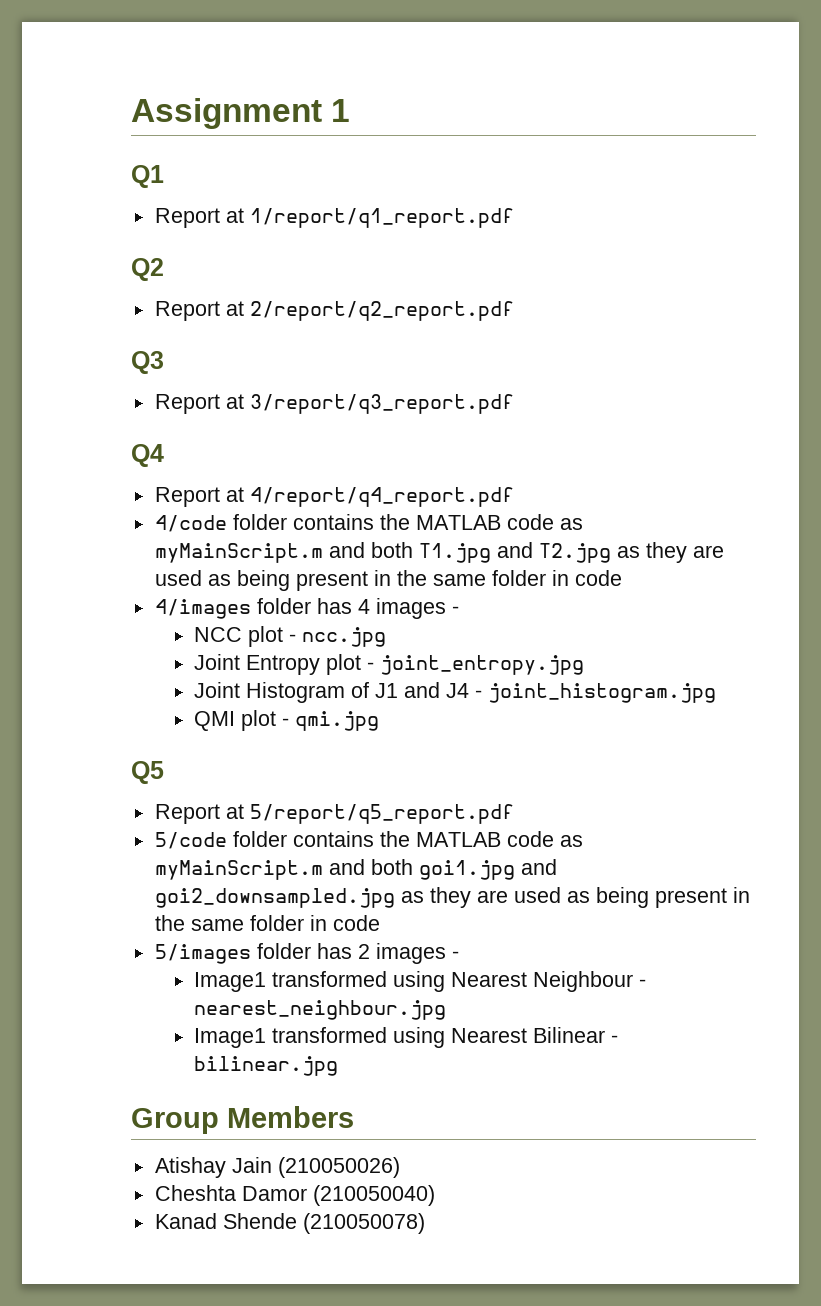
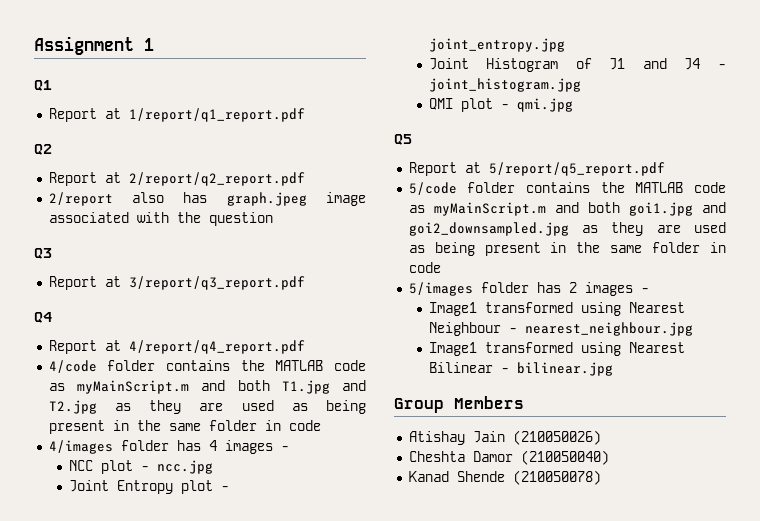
(514, 311) none -> [48,192,366,206] [48,212,273,226] // 2/report also has graph.jpeg image associated with the question

